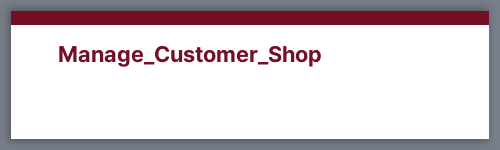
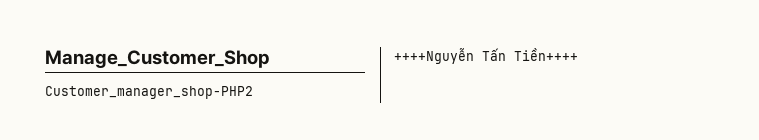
(322, 56) none -> [45,86,253,99] [394,48,578,64] // Customer_manager_shop-PHP2 // ++++Nguyễn Tấn Tiền++++

